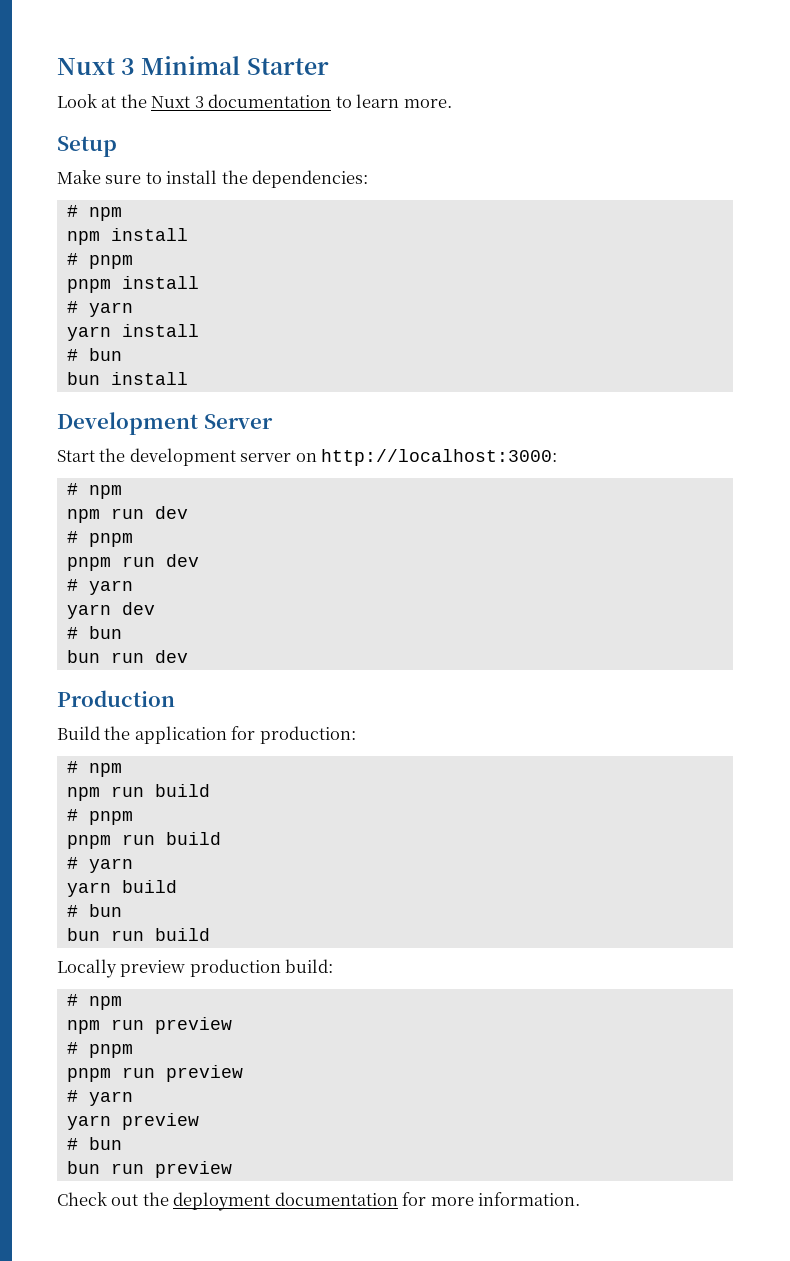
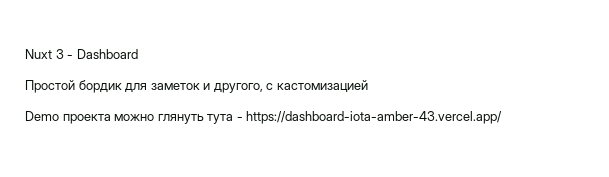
[57,56,329,75] [57,94,452,108] [57,136,117,157] [57,170,369,188] [66,205,122,221] [66,228,188,245] [66,253,133,269] [66,276,199,293] [66,301,133,317] [66,324,199,341] [66,348,122,361] [66,372,188,385] [57,412,273,435] [57,448,558,466] [66,483,122,499] [66,506,188,523] [66,531,133,547] [66,554,199,571] [66,579,133,595] [66,602,155,619] [66,626,122,639] [66,650,188,663] [57,690,175,707] [57,726,356,744] [66,761,122,777] [66,784,210,801] [66,809,133,825] [66,832,221,849] [66,857,133,873] [66,880,177,897] [66,904,122,917] [66,928,210,941] [57,959,334,978] [66,994,122,1010] [66,1017,232,1034] [66,1042,133,1058] [66,1065,243,1082] [66,1090,133,1106] [66,1113,199,1130] [66,1137,122,1150] [66,1161,232,1178] [57,1192,581,1211] Nuxt 3 Minimal Starter // Look at the Nuxt 3 documentation to learn more. // Setup // Make sure to install the dependencies: // # npm // npm install // # pnpm // pnpm install // # yarn // yarn install // # bun // bun install // Development Server // Start the development server on http://localhost:3000: // # npm // npm run dev // # pnpm // pnpm run dev // # yarn // yarn dev // # bun // bun run dev // Production // Build the application for production: // # npm // npm run build // # pnpm // pnpm run build // # yarn // yarn build // # bun // bun run build // Locally preview production build: // # npm // npm run preview // # pnpm // pnpm run preview // # yarn // yarn preview // # bun // bun run preview // Check out the deployment documentation for more information. -> [25,49,138,59] [25,80,368,93] [25,111,503,124] Nuxt 3 - Dashboard // Простой бордик для заметок и другого, с кастомизацией // Demo проекта можно глянуть тута - https://dashboard-iota-amber-43.vercel.app/

